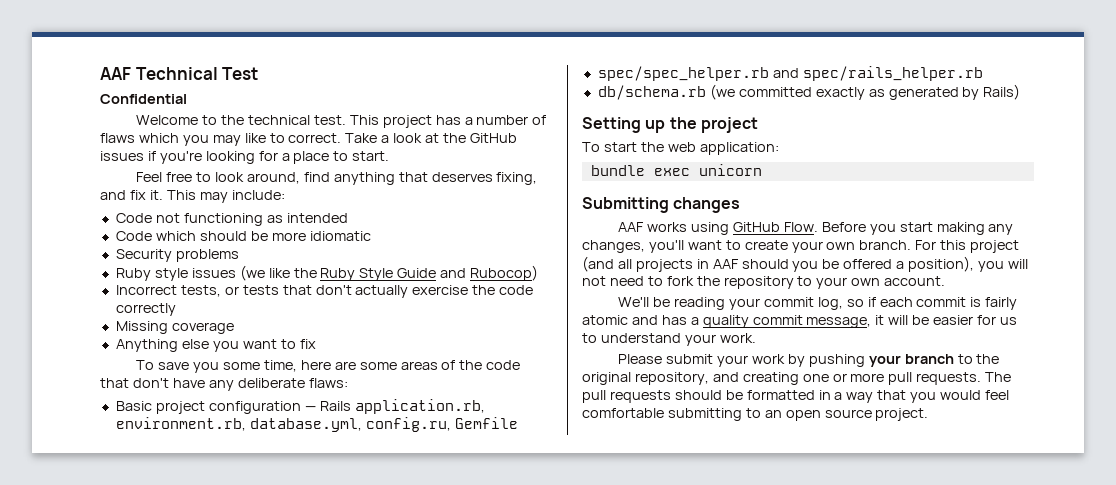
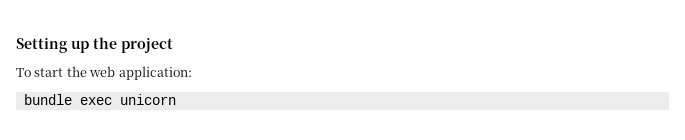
[100,67,259,80] [100,94,187,104] [136,115,547,128] [100,133,517,146] [100,151,390,164] [136,172,538,185] [100,190,285,203] [115,213,348,226] [115,231,371,241] [115,249,239,262] [115,265,539,281] [115,285,534,298] [115,303,176,316] [115,321,234,334] [115,339,316,352] [136,360,521,373] [100,378,348,391] [115,399,485,414] [115,417,518,432] [597,66,983,81] [597,84,1021,100] AAF Technical Test // Confidential // Welcome to the technical test. This project has a number of flaws which you may like to correct. Take a look at the GitHub issues if you're looking for a place to start. // Feel free to look around, find anything that deserves fixing, and fix it. This may include: // Code not functioning as intended // Code which should be more idiomatic // Security problems // Ruby style issues (we like the Ruby Style Guide and Rubocop) // Incorrect tests, or tests that don't actually exercise the code correctly // Missing coverage // Anything else you want to fix // To save you some time, here are some areas of the code that don't have any deliberate flaws: // Basic project configuration — Rails application.rb, environment.rb, database.yml, config.ru, Gemfile // spec/spec_helper.rb and spec/rails_helper.rb // db/schema.rb (we committed exactly as generated by Rails) // -> (16, 45) none
[582,197,741,213] [618,222,1014,235] [582,240,1020,253] [582,256,1028,272] [582,276,946,289] [618,297,1018,310] [582,315,1017,328] [582,333,756,346] [618,354,1000,367] [582,372,1012,385] [582,390,1010,403] [582,408,929,421] // Submitting changes // AAF works using GitHub Flow. Before you start making any changes, you'll want to create your own branch. For this project (and all projects in AAF should you be offered a position), you will not need to fork the repository to your own account. // We'll be reading your commit log, so if each commit is fairly atomic and has a quality commit message, it will be easier for us to understand your work. // Please submit your work by pushing your branch to the original repository, and creating one or more pull requests. The pull requests should be formatted in a way that you would feel comfortable submitting to an open source project. -> (176, 99) none

